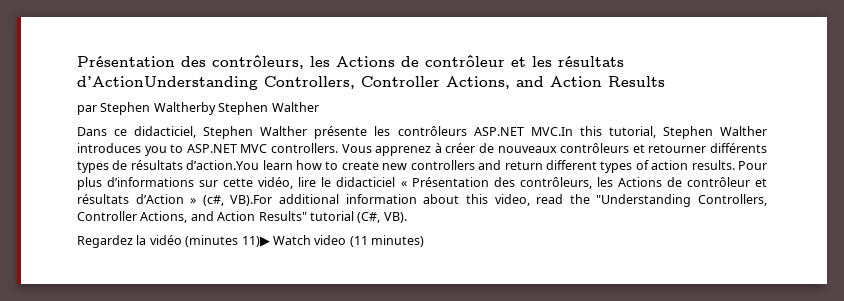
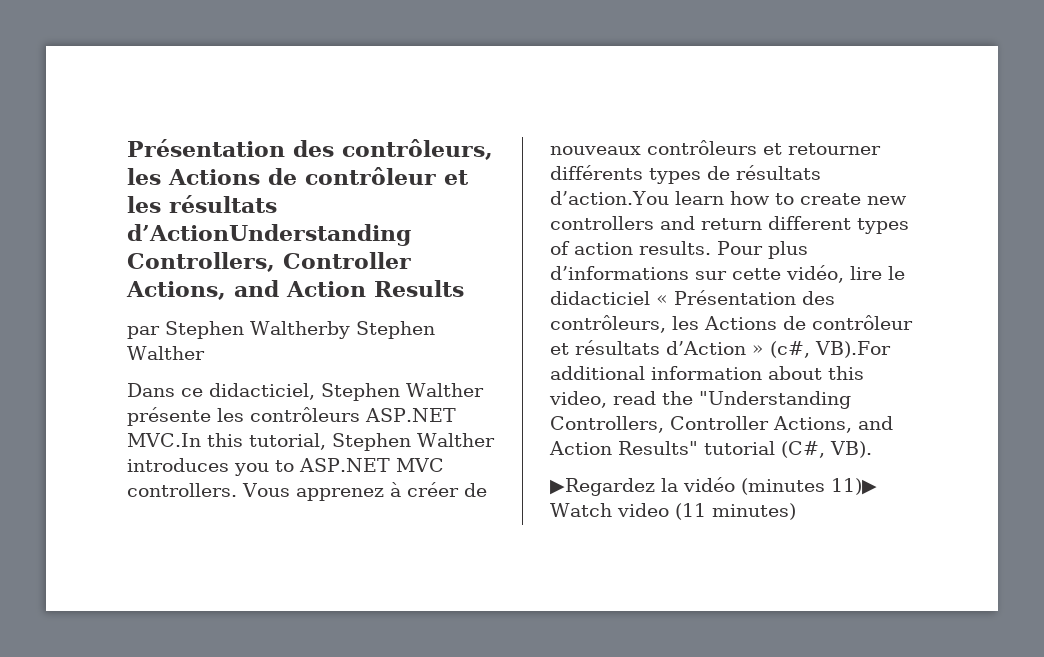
[77,235,133,248] Regardez -> [550,478,655,496] ▶Regardez

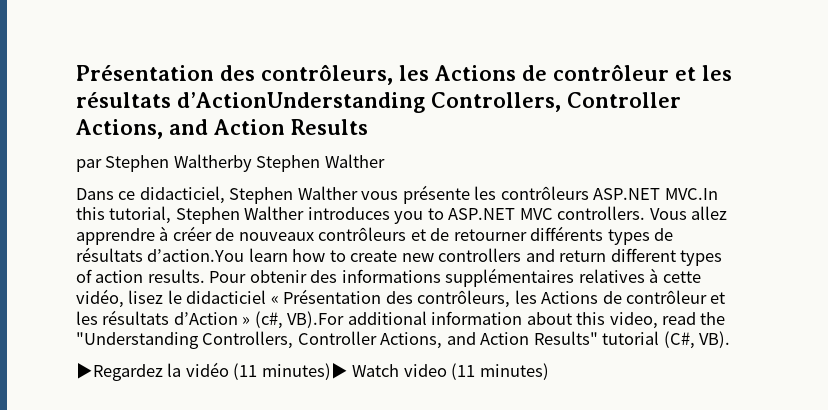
(484, 390) none -> [361,191,399,200] vous
[295,488,384,501] apprenez -> [691,206,728,220] [76,228,155,245] allez apprendre
(782, 149) none -> [430,228,450,241] de
[767,241,808,259] [550,266,727,280] plus d’informations sur -> [249,268,659,287] obtenir des informations supplémentaires relatives à
[850,266,882,280] lire -> [128,290,164,304] lisez
(569, 349) none -> [76,311,98,325] les
[741,478,877,495] (minutes 11)▶ -> [233,363,348,380] (11 minutes)▶

